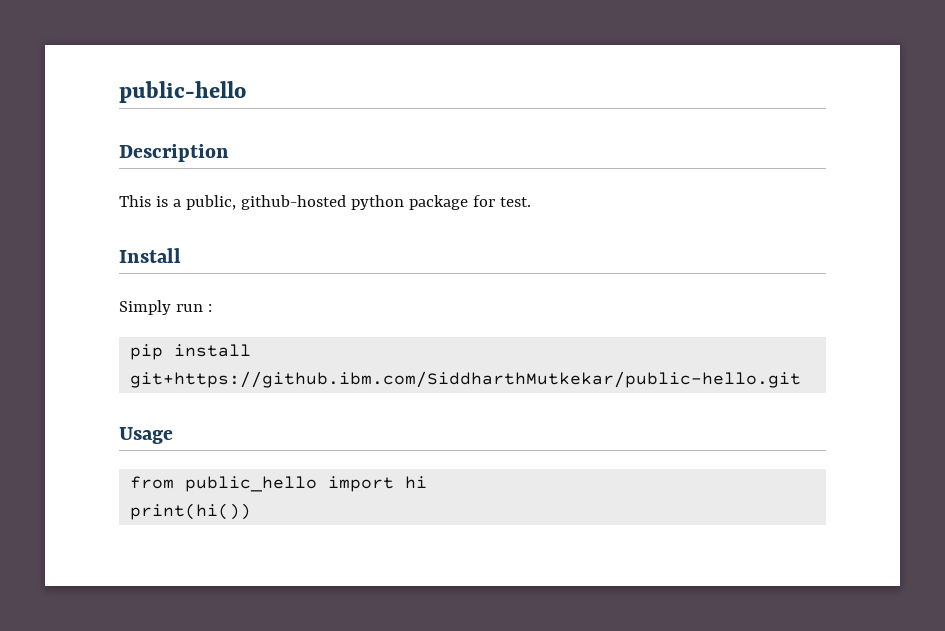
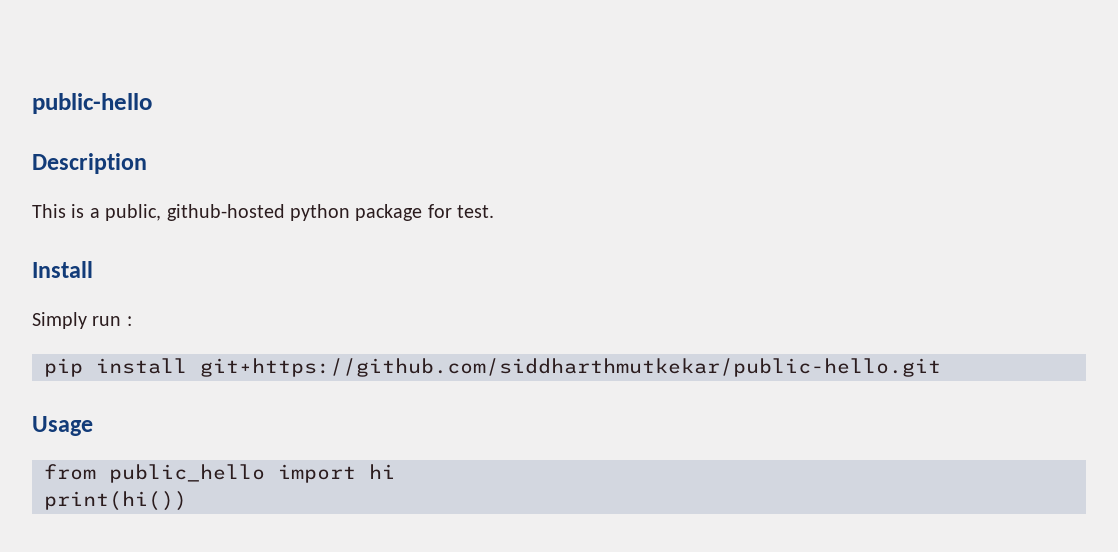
[130,371,802,388] git+https://github.ibm.com/SiddharthMutkekar/public-hello.git -> [200,358,941,377] git+https://github.com/siddharthmutkekar/public-hello.git

